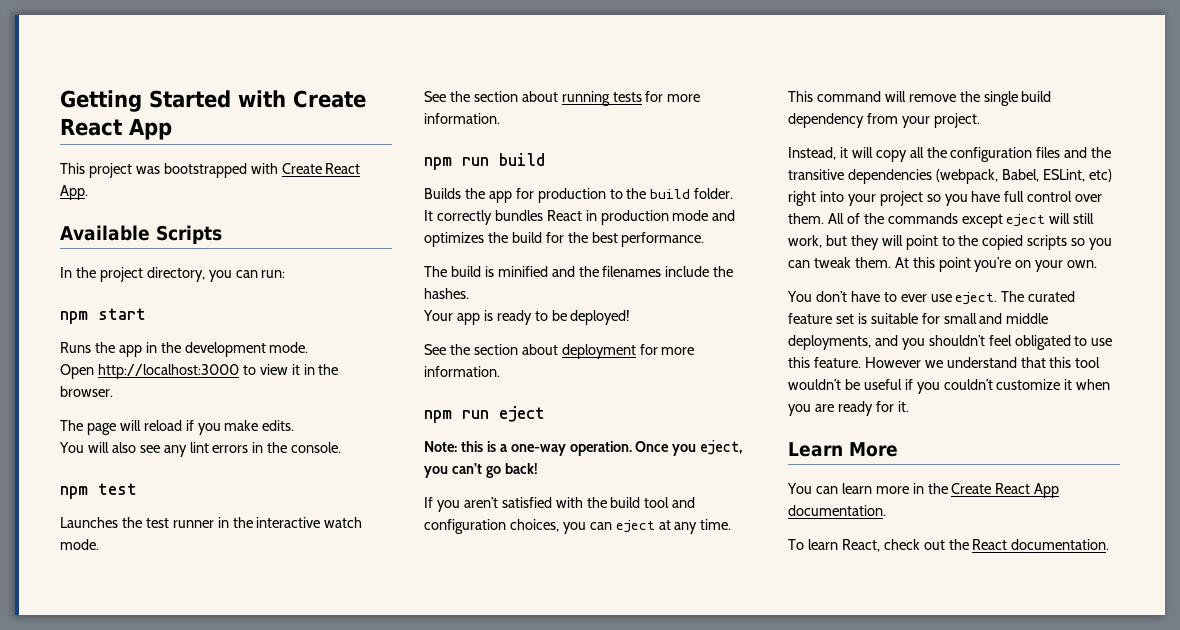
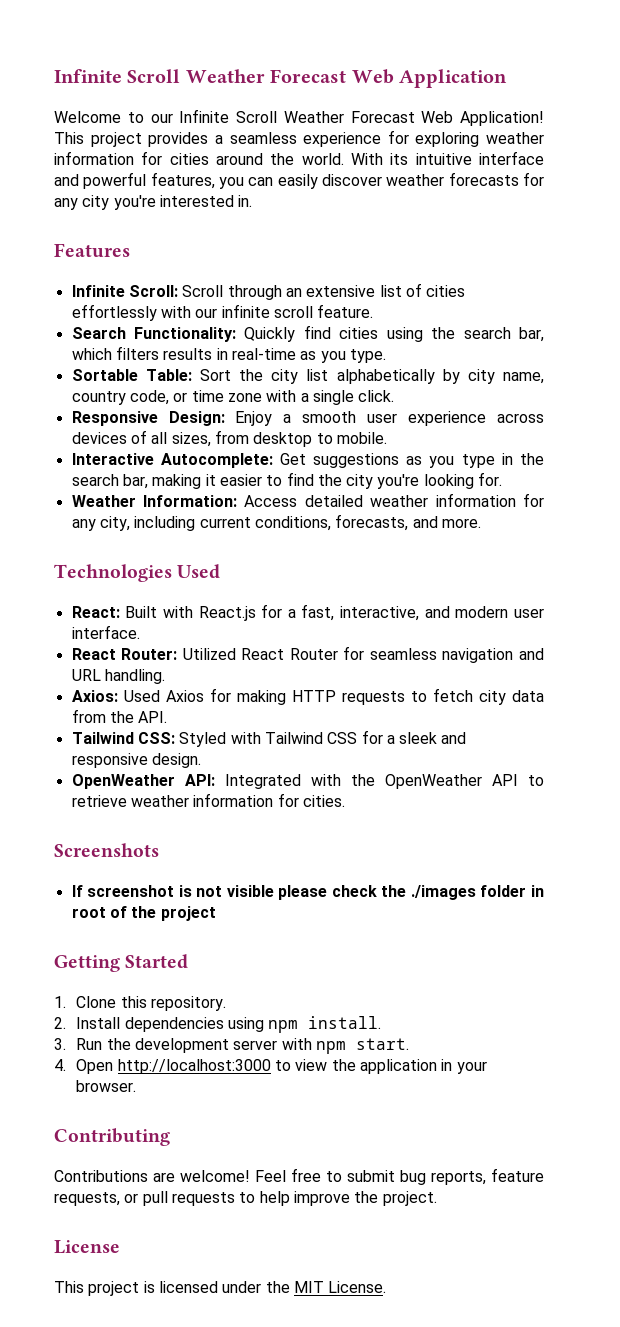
[60,90,366,112] [60,118,172,140] [60,163,361,178] [60,185,88,200] [60,225,222,244] [60,267,286,282] [60,308,146,324] [60,342,309,357] [60,364,339,379] [60,386,113,397] [60,420,295,435] [59,442,342,457] [60,483,137,499] [60,517,363,528] [60,539,99,550] [424,91,701,106] [424,113,500,124] [424,153,545,170] [424,188,734,203] [424,210,736,225] [424,232,705,247] [424,266,734,277] [424,288,469,299] [423,310,631,325] [424,344,695,359] [424,366,500,377] [424,406,545,423] [424,440,743,456] [424,463,538,478] [424,497,696,512] [424,519,732,534] [788,91,1052,106] [788,113,980,128] [788,147,1112,162] [788,169,1112,184] [788,191,1103,206] [788,213,1095,228] [788,235,1113,250] [788,257,1098,272] [787,291,1076,305] [788,313,1049,324] [788,335,1113,350] [788,357,1101,368] [788,379,1111,394] [788,401,909,416] [788,442,898,457] [787,483,1060,498] [788,505,886,516] [788,539,1110,552] Getting Started with Create React App // This project was bootstrapped with Create React App. // Available Scripts // In the project directory, you can run: // npm start // Runs the app in the development mode. // Open http://localhost:3000 to view it in the browser. // The page will reload if you make edits. // You will also see any lint errors in the console. // npm test // Launches the test runner in the interactive watch mode. // See the section about running tests for more information. // npm run build // Builds the app for production to the build folder. // It correctly bundles React in production mode and optimizes the build for the best performance. // The build is minified and the filenames include the hashes. // Your app is ready to be deployed! // See the section about deployment for more information. // npm run eject // Note: this is a one-way operation. Once you eject, you can’t go back! // If you aren’t satisfied with the build tool and configuration choices, you can eject at any time. This command will remove the single build dependency from your project. // Instead, it will copy all the configuration files and the transitive dependencies (webpack, Babel, ESLint, etc) right into your project so you have full control over them. All of the commands except eject will still work, but they will point to the copied scripts so you can tweak them. At this point you’re on your own. // You don’t have to ever use eject. The curated feature set is suitable for small and middle deployments, and you shouldn’t feel obligated to use this feature. However we understand that this tool wouldn’t be useful if you couldn’t customize it when you are ready for it. // Learn More // You can learn more in the Create React App documentation. // To learn React, check out the React documentation. -> [54,69,507,88] [54,109,544,126] [54,130,544,147] [54,151,544,165] [54,172,544,189] [54,195,253,210] [54,243,130,258] [71,283,466,300] [71,304,374,321] [71,325,544,342] [71,346,386,363] [71,369,544,384] [71,390,395,405] [71,411,544,426] [71,430,387,447] [71,453,544,468] [71,472,503,489] [71,493,544,507] [71,514,481,531] [54,564,221,582] [71,604,544,621] [71,625,140,639] [71,646,544,663] [71,669,165,684] [71,688,544,705] [71,709,168,723] [71,730,467,747] [71,753,201,768] [71,774,544,789] [71,793,345,807] [54,843,159,857] [71,885,544,900] [71,906,216,921] [54,954,189,972] [54,996,227,1011] [54,1016,382,1033] [54,1038,410,1054] [54,1059,487,1074] [76,1080,137,1092] [54,1128,170,1146] [54,1168,544,1185] [54,1191,437,1206] [54,1240,120,1254] [54,1281,387,1296] Infinite Scroll Weather Forecast Web Application // Welcome to our Infinite Scroll Weather Forecast Web Application! This project provides a seamless experience for exploring weather information for cities around the world. With its intuitive interface and powerful features, you can easily discover weather forecasts for any city you're interested in. // Features // Infinite Scroll: Scroll through an extensive list of cities effortlessly with our infinite scroll feature. // Search Functionality: Quickly find cities using the search bar, which filters results in real-time as you type. // Sortable Table: Sort the city list alphabetically by city name, country code, or time zone with a single click. // Responsive Design: Enjoy a smooth user experience across devices of all sizes, from desktop to mobile. // Interactive Autocomplete: Get suggestions as you type in the search bar, making it easier to find the city you're looking for. // Weather Information: Access detailed weather information for any city, including current conditions, forecasts, and more. // Technologies Used // React: Built with React.js for a fast, interactive, and modern user interface. // React Router: Utilized React Router for seamless navigation and URL handling. // Axios: Used Axios for making HTTP requests to fetch city data from the API. // Tailwind CSS: Styled with Tailwind CSS for a sleek and responsive design. // OpenWeather API: Integrated with the OpenWeather API to retrieve weather information for cities. // Screenshots // If screenshot is not visible please check the ./images folder in root of the project // Getting Started // 1. Clone this repository. // 2. Install dependencies using npm install. // 3. Run the development server with npm start. // 4. Open http://localhost:3000 to view the application in your browser. // Contributing // Contributions are welcome! Feel free to submit bug reports, feature requests, or pull requests to help improve the project. // License // This project is licensed under the MIT License.

